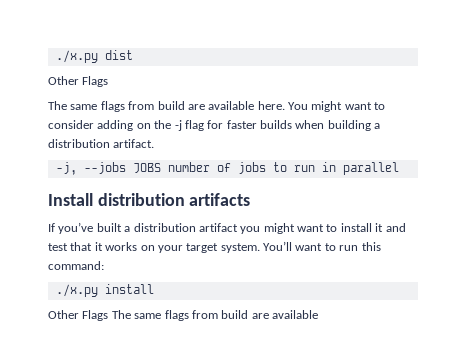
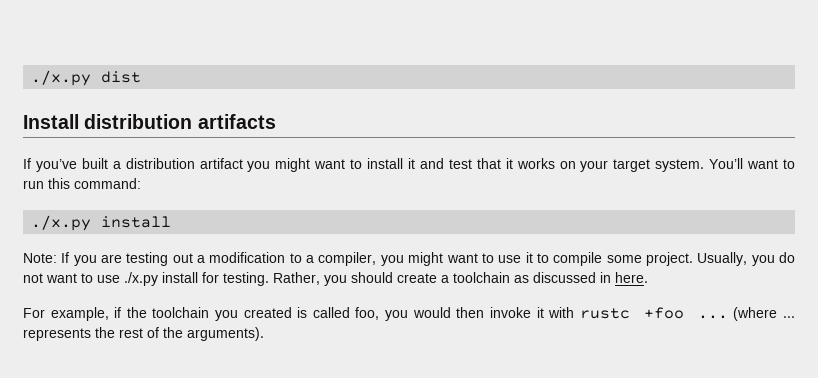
[48,76,109,87] [48,101,386,112] [48,120,381,131] [48,139,155,148] [55,162,399,175] // Other Flags // The same flags from build are available here. You might want to consider adding on the -j flag for faster builds when building a distribution artifact. // -j, --jobs JOBS number of jobs to run in parallel -> (142, 77) none
[48,310,318,321] Other Flags The same flags from build are available -> [23,252,795,266] [23,272,648,286] [23,307,795,321] [23,327,264,341] Note: If you are testing out a modification to a compiler, you might want to use it to compile some project. Usually, you do not want to use ./x.py install for testing. Rather, you should create a toolchain as discussed in here. // For example, if the toolchain you created is called foo, you would then invoke it with rustc +foo ... (where ... represents the rest of the arguments).

